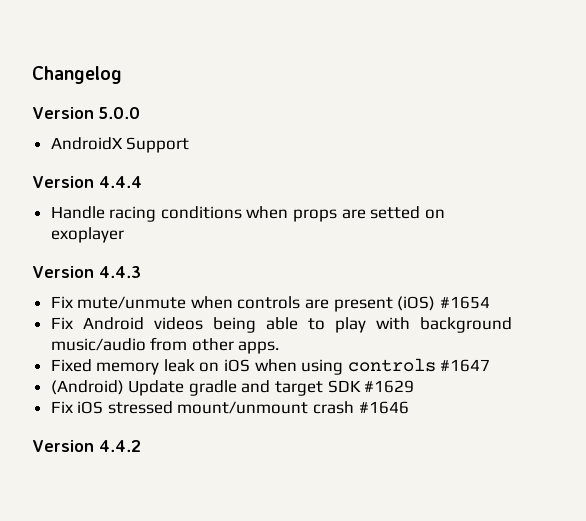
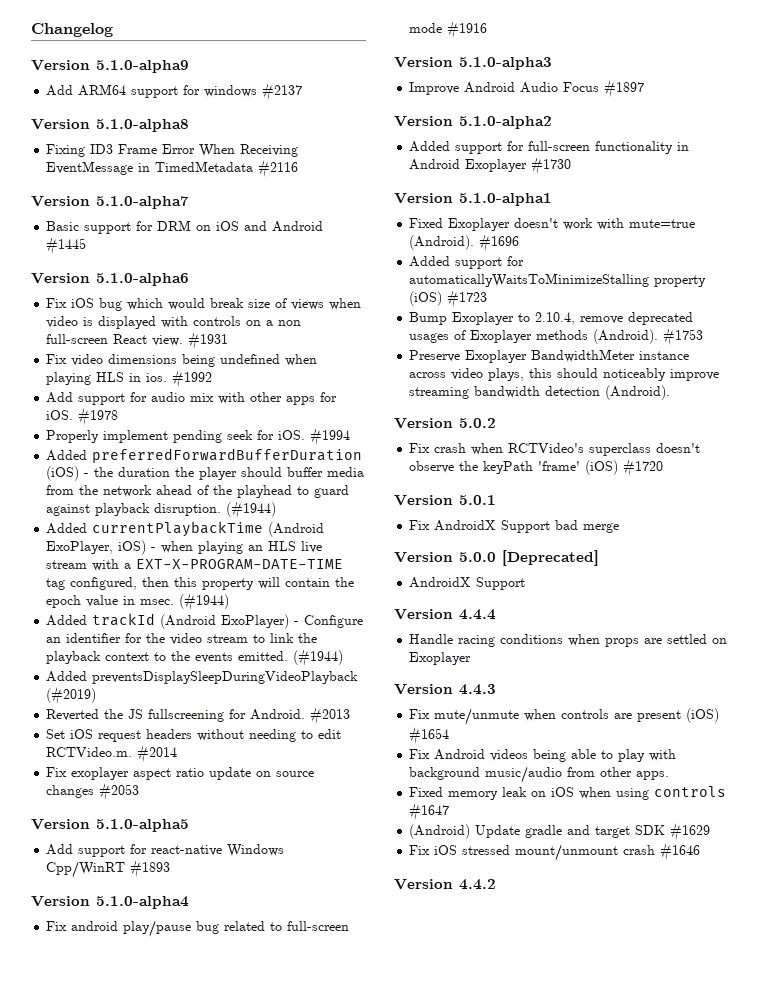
(122, 75) none -> [31,60,189,73] [46,83,303,101] [31,119,189,132] [46,144,299,157] [46,160,299,178] [31,196,189,209] [46,220,324,234] [46,237,87,255] [31,273,189,286] [46,298,362,311] [46,316,302,329] [46,332,229,350] [46,354,318,367] [46,370,213,388] [46,392,338,405] [46,408,119,426] [46,428,351,446] [46,448,363,463] [46,466,365,481] [46,485,350,498] [46,501,277,519] [46,521,325,537] [46,540,323,555] [46,559,344,571] [46,577,355,590] [46,593,230,611] [46,613,364,629] [46,633,318,645] [46,649,344,667] [46,671,359,684] [46,687,97,705] [46,707,351,725] [46,729,342,742] [46,745,178,763] [46,767,315,780] [46,783,140,801] [31,819,189,832] [46,844,285,857] [46,860,171,878] [31,896,189,909] [46,920,350,937] [409,21,488,39] [394,57,552,70] [409,80,645,98] [394,116,552,129] [409,141,690,154] [409,157,572,175] [394,193,552,206] [409,218,696,231] [409,234,520,252] [409,256,525,269] [409,273,707,287] [409,290,488,308] [409,312,694,325] [409,328,704,346] [409,349,690,363] [409,368,720,381] [409,385,671,400] [394,418,496,429] [409,443,701,456] [409,459,664,477] [394,495,496,506] [409,520,620,533] // Version 5.1.0-alpha9 // Add ARM64 support for windows #2137 // Version 5.1.0-alpha8 // Fixing ID3 Frame Error When Receiving EventMessage in TimedMetadata #2116 // Version 5.1.0-alpha7 // Basic support for DRM on iOS and Android #1445 // Version 5.1.0-alpha6 // Fix iOS bug which would break size of views when video is displayed with controls on a non full-screen React view. #1931 // Fix video dimensions being undefined when playing HLS in ios. #1992 // Add support for audio mix with other apps for iOS. #1978 // Properly implement pending seek for iOS. #1994 // Added preferredForwardBufferDuration (iOS) - the duration the player should buffer media from the network ahead of the playhead to guard against playback disruption. (#1944) // Added currentPlaybackTime (Android ExoPlayer, iOS) - when playing an HLS live stream with a EXT-X-PROGRAM-DATE-TIME tag configured, then this property will contain the epoch value in msec. (#1944) // Added trackId (Android ExoPlayer) - Configure an identifier for the video stream to link the playback context to the events emitted. (#1944) // Added preventsDisplaySleepDuringVideoPlayback (#2019) // Reverted the JS fullscreening for Android. #2013 // Set iOS request headers without needing to edit RCTVideo.m. #2014 // Fix exoplayer aspect ratio update on source changes #2053 // Version 5.1.0-alpha5 // Add support for react-native Windows Cpp/WinRT #1893 // Version 5.1.0-alpha4 // Fix android play/pause bug related to full-screen mode #1916 // Version 5.1.0-alpha3 // Improve Android Audio Focus #1897 // Version 5.1.0-alpha2 // Added support for full-screen functionality in Android Exoplayer #1730 // Version 5.1.0-alpha1 // Fixed Exoplayer doesn't work with mute=true (Android). #1696 // Added support for automaticallyWaitsToMinimizeStalling property (iOS) #1723 // Bump Exoplayer to 2.10.4, remove deprecated usages of Exoplayer methods (Android). #1753 // Preserve Exoplayer BandwidthMeter instance across video plays, this should noticeably improve streaming bandwidth detection (Android). // Version 5.0.2 // Fix crash when RCTVideo's superclass doesn't observe the keyPath 'frame' (iOS) #1720 // Version 5.0.1 // Fix AndroidX Support bad merge
(140, 113) none -> [502,550,599,566] [Deprecated]
[370,206,445,219] [50,227,124,243] setted on exoplayer -> [667,634,728,644] [409,652,472,665] settled on Exoplayer

